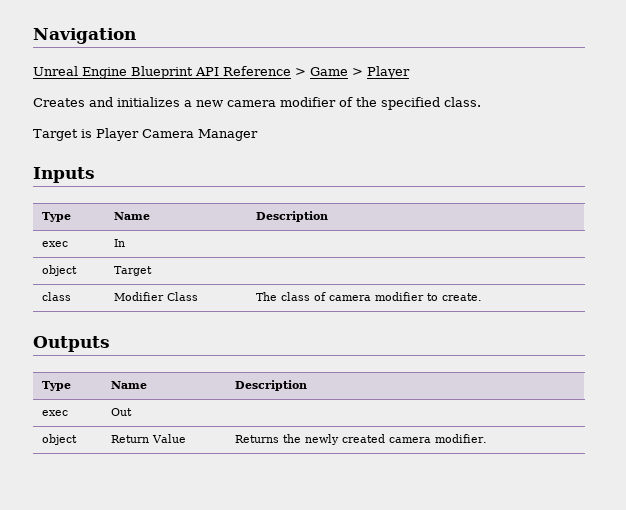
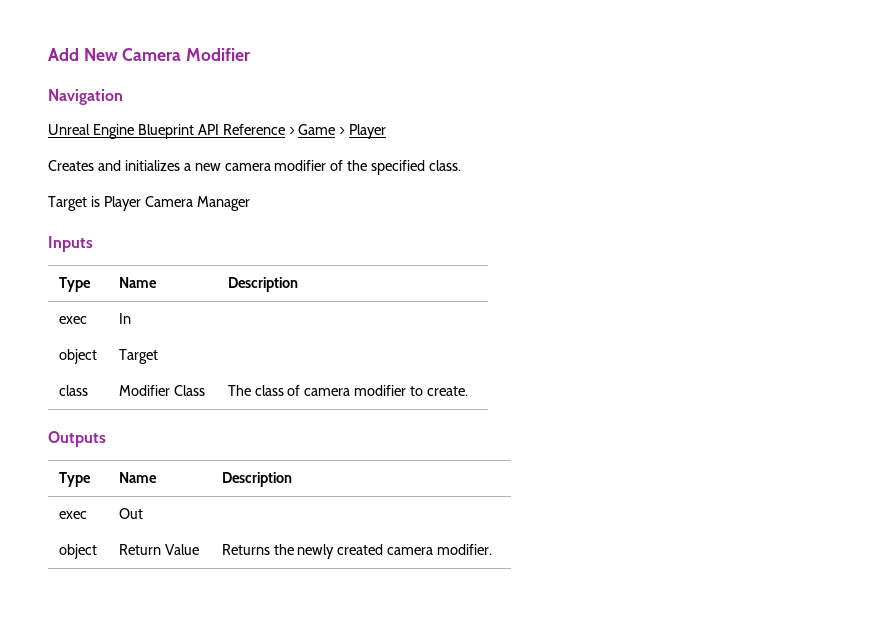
(33, 36) none -> [48,48,251,61] Add New Camera Modifier //

